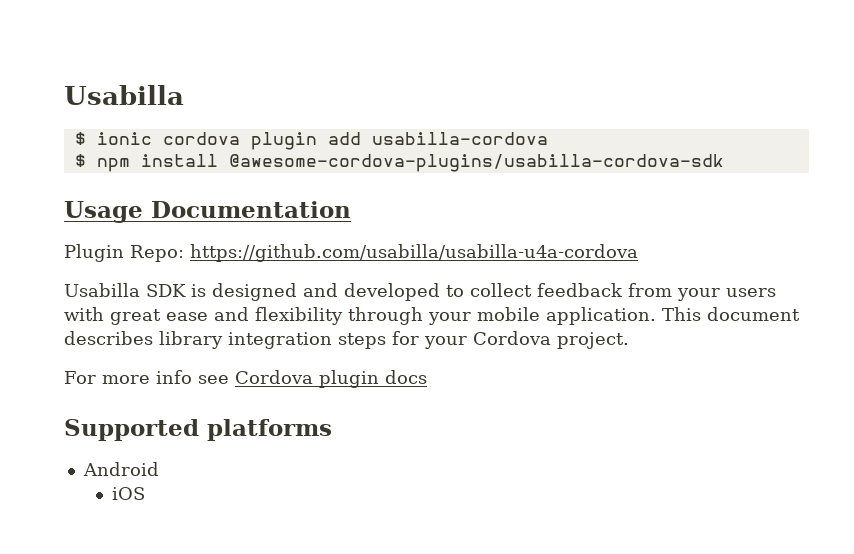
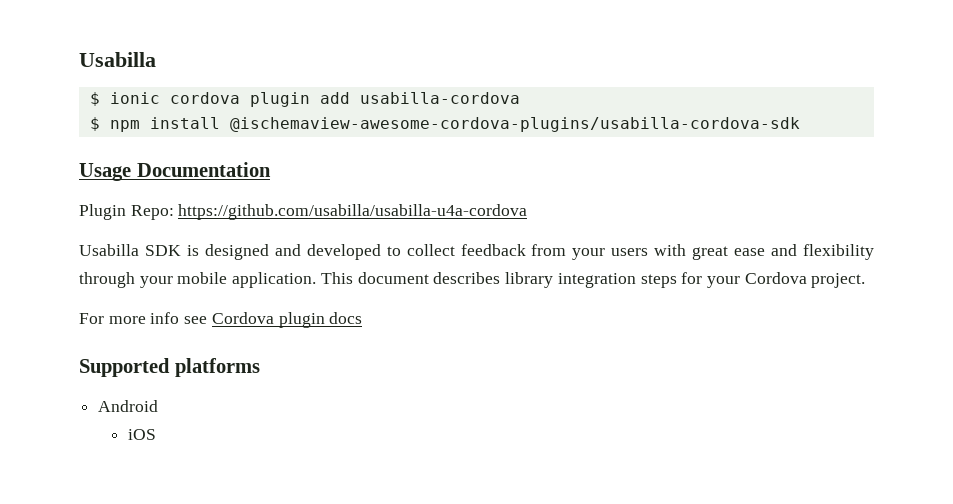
[228,154,724,172] @awesome-cordova-plugins/usabilla-cordova-sdk -> [229,117,800,132] @ischemaview-awesome-cordova-plugins/usabilla-cordova-sdk

